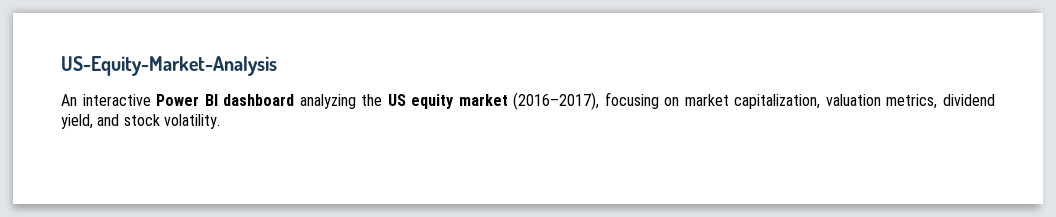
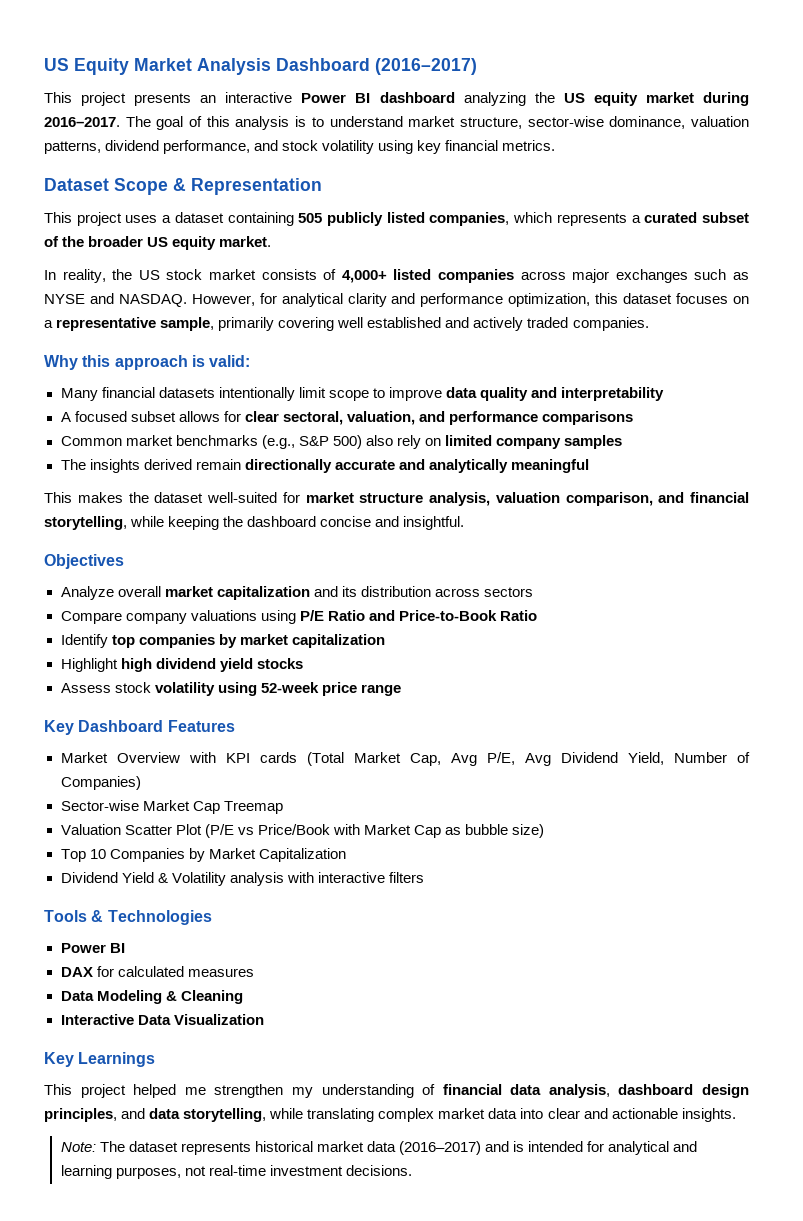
[61,56,277,76] [61,94,77,106] US-Equity-Market-Analysis // An -> [44,58,477,75] [44,92,217,106] US Equity Market Analysis Dashboard (2016–2017) // This project presents an
[513,92,995,110] [61,114,220,129] (2016–2017), focusing on market capitalization, valuation metrics, dividend yield, and stock volatility. -> [703,92,750,106] [44,116,749,130] [44,140,556,154] [44,178,322,195] [44,212,749,226] [44,236,272,250] [44,269,750,283] [44,293,749,307] [44,317,649,331] [44,355,251,370] [60,387,665,401] [60,411,634,425] [60,435,623,449] [60,459,589,473] [44,492,749,506] [44,516,465,530] [44,554,124,569] [60,586,533,600] [60,610,537,624] [60,634,385,648] [60,658,303,672] [60,682,401,696] [44,720,235,735] [60,752,751,766] [60,776,141,790] [60,800,283,814] [60,824,545,838] [60,848,346,862] [60,872,424,886] [44,910,212,925] [60,943,125,953] [60,966,254,977] [60,990,243,1004] [60,1014,264,1025] [44,1052,156,1067] [44,1084,749,1098] [44,1108,736,1122] [60,1141,698,1155] [60,1165,412,1179] during 2016–2017. The goal of this analysis is to understand market structure, sector-wise dominance, valuation patterns, dividend performance, and stock volatility using key financial metrics. // Dataset Scope & Representation // This project uses a dataset containing 505 publicly listed companies, which represents a curated subset of the broader US equity market. // In reality, the US stock market consists of 4,000+ listed companies across major exchanges such as NYSE and NASDAQ. However, for analytical clarity and performance optimization, this dataset focuses on a representative sample, primarily covering well established and actively traded companies. // Why this approach is valid: // Many financial datasets intentionally limit scope to improve data quality and interpretability // A focused subset allows for clear sectoral, valuation, and performance comparisons // Common market benchmarks (e.g., S&P 500) also rely on limited company samples // The insights derived remain directionally accurate and analytically meaningful // This makes the dataset well-suited for market structure analysis, valuation comparison, and financial storytelling, while keeping the dashboard concise and insightful. // Objectives // Analyze overall market capitalization and its distribution across sectors // Compare company valuations using P/E Ratio and Price-to-Book Ratio // Identify top companies by market capitalization // Highlight high dividend yield stocks // Assess stock volatility using 52-week price range // Key Dashboard Features // Market Overview with KPI cards (Total Market Cap, Avg P/E, Avg Dividend Yield, Number of Companies) // Sector-wise Market Cap Treemap // Valuation Scatter Plot (P/E vs Price/Book with Market Cap as bubble size) // Top 10 Companies by Market Capitalization // Dividend Yield & Volatility analysis with interactive filters // Tools & Technologies // Power BI // DAX for calculated measures // Data Modeling & Cleaning // Interactive Data Visualization // Key Learnings // This project helped me strengthen my understanding of financial data analysis, dashboard design principles, and data storytelling, while translating complex market data into clear and actionable insights. // Note: The dataset represents historical market data (2016–2017) and is intended for analytical and learning purposes, not real-time investment decisions.

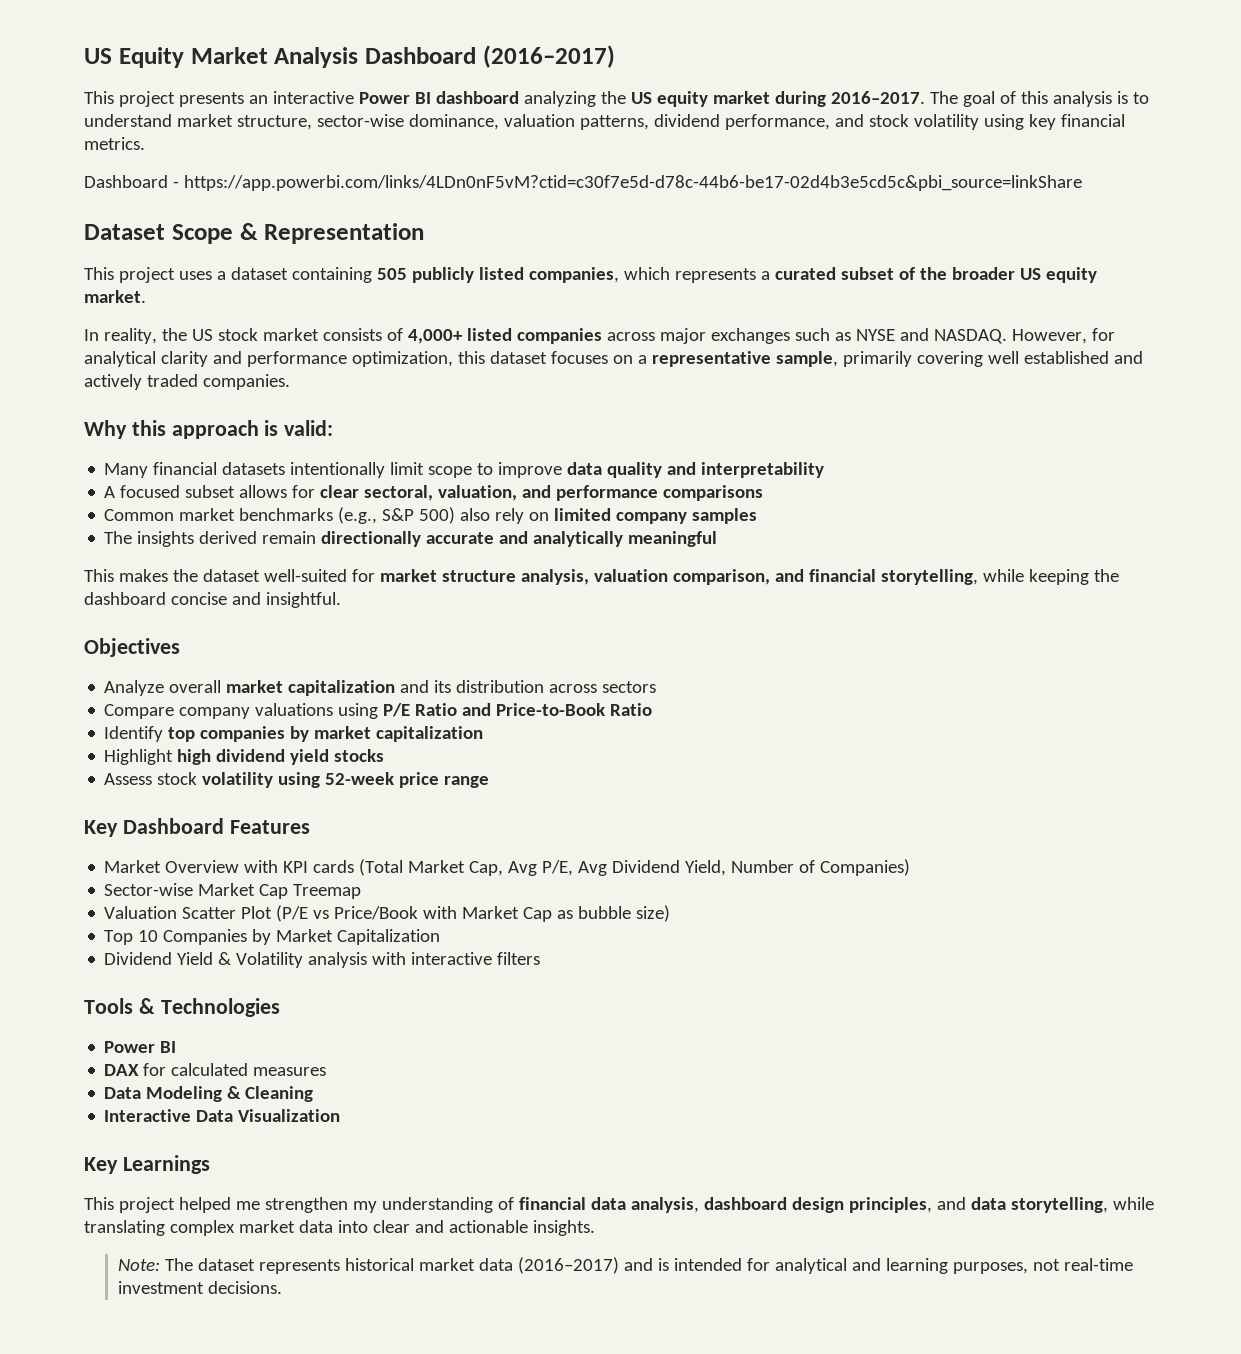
(556, 145) none -> [84,175,1082,191] // Dashboard - https://app.powerbi.com/links/4LDn0nF5vM?ctid=c30f7e5d-d78c-44b6-be17-02d4b3e5cd5c&pbi_source=linkShare

